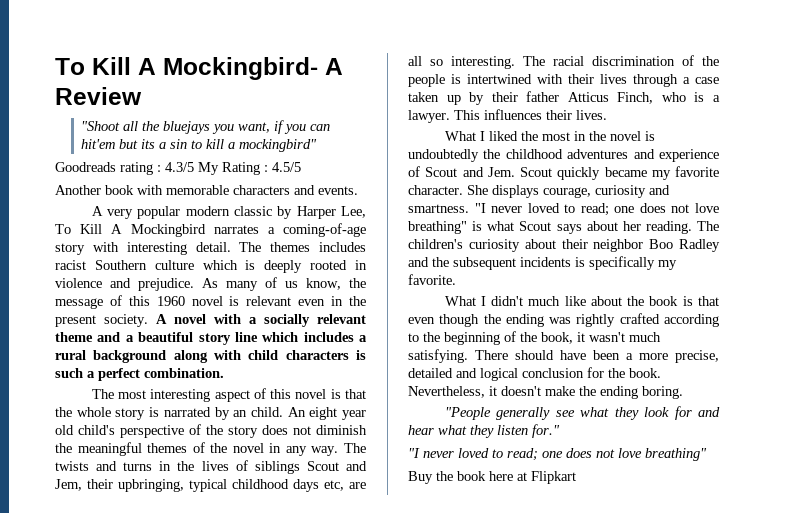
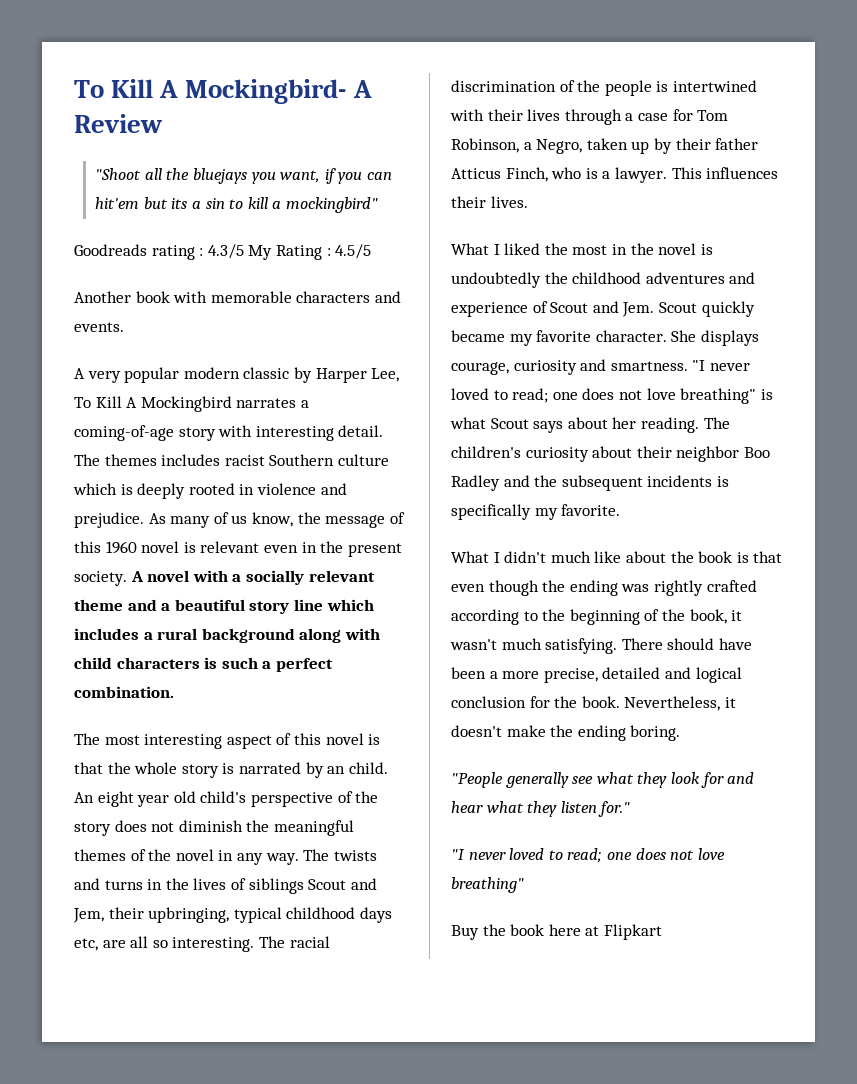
(719, 80) none -> [672,109,729,121] [451,138,583,154] for Tom Robinson, a Negro,

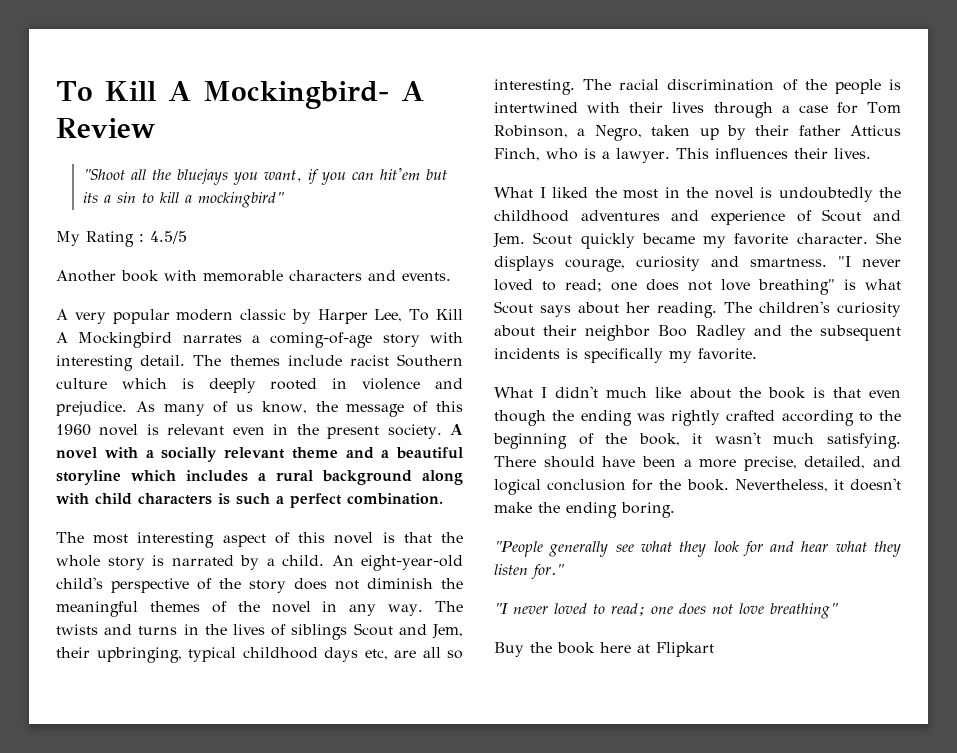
[74,244,244,260] Goodreads rating : 4.3/5 -> (285, 200) none
[161,454,221,466] includes -> [287,355,342,366] include
[249,599,323,614] story line -> [56,470,121,485] storyline
[327,766,346,774] an -> [266,558,275,566] a
[97,791,196,807] eight year old -> [361,555,463,571] eight-year-old
[602,667,661,679] detailed -> [804,456,866,469] detailed,

